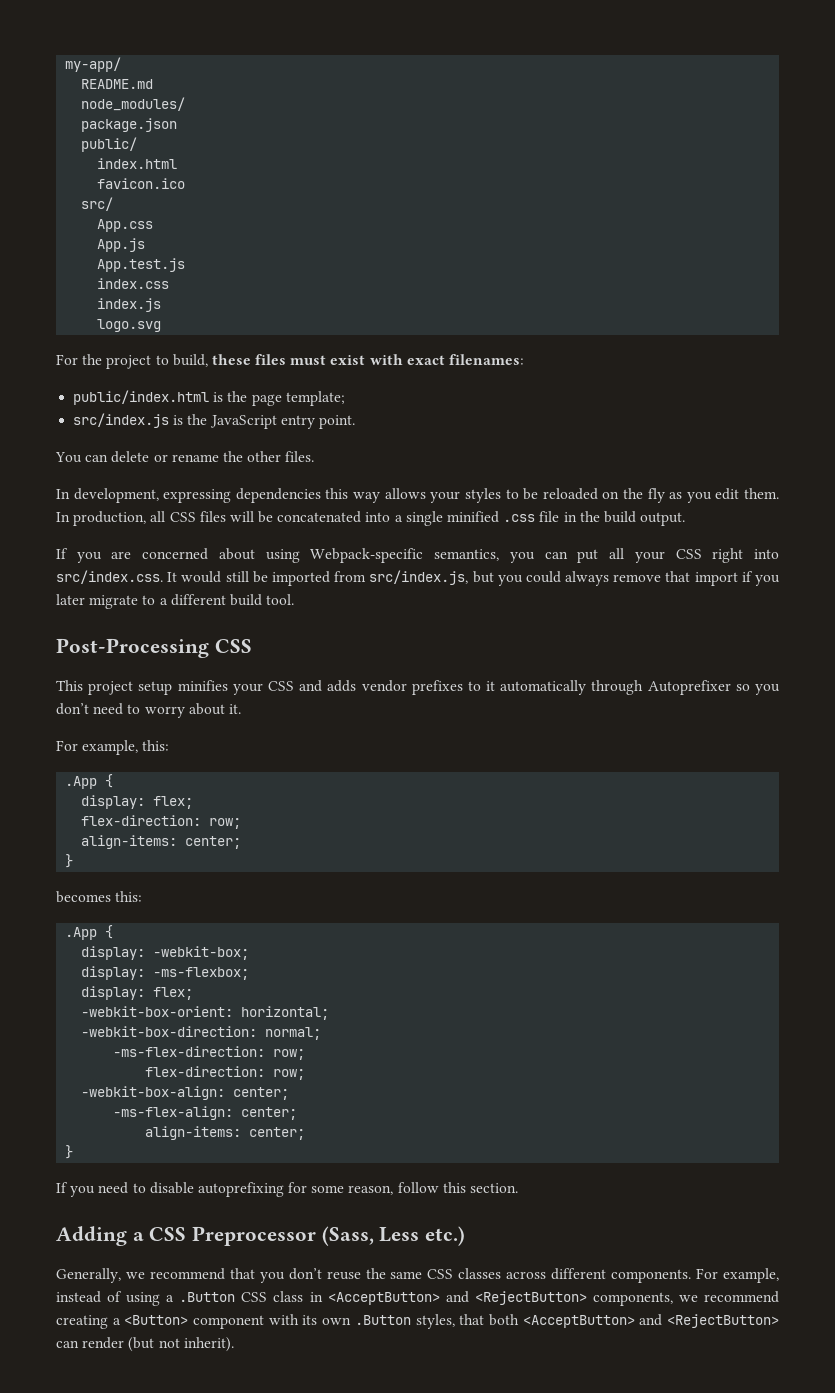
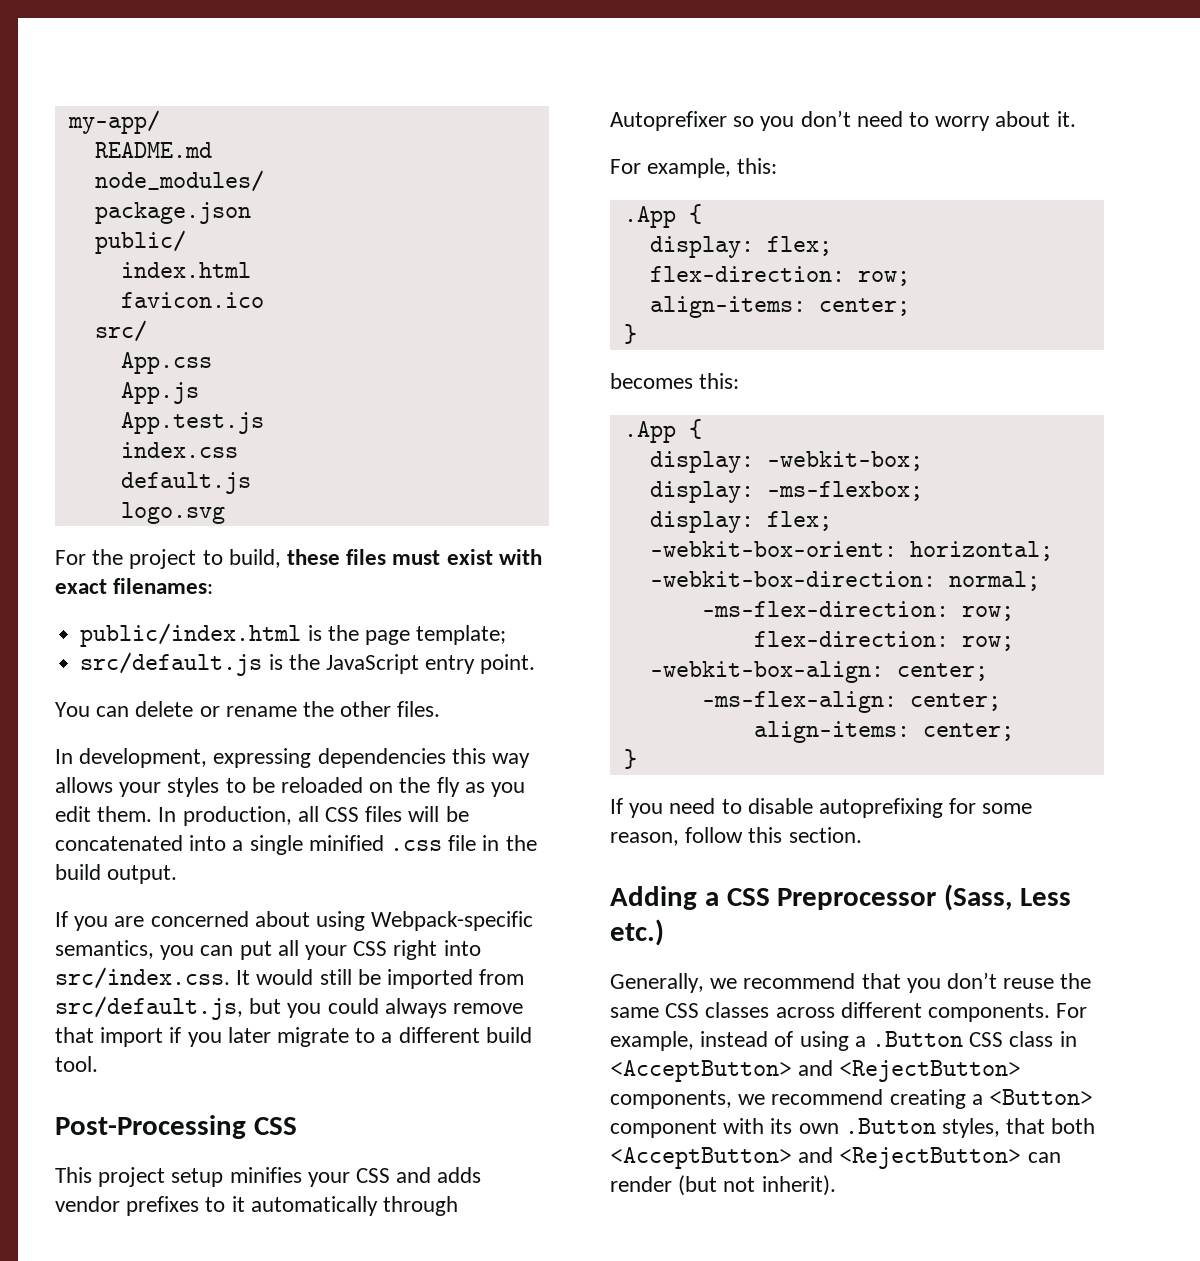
[97,298,162,312] index.js -> [120,472,251,494] default.js
[73,413,170,428] src/index.js -> [80,652,263,676] src/default.js
[369,570,469,585] src/index.js, -> [55,996,243,1020] src/default.js,

